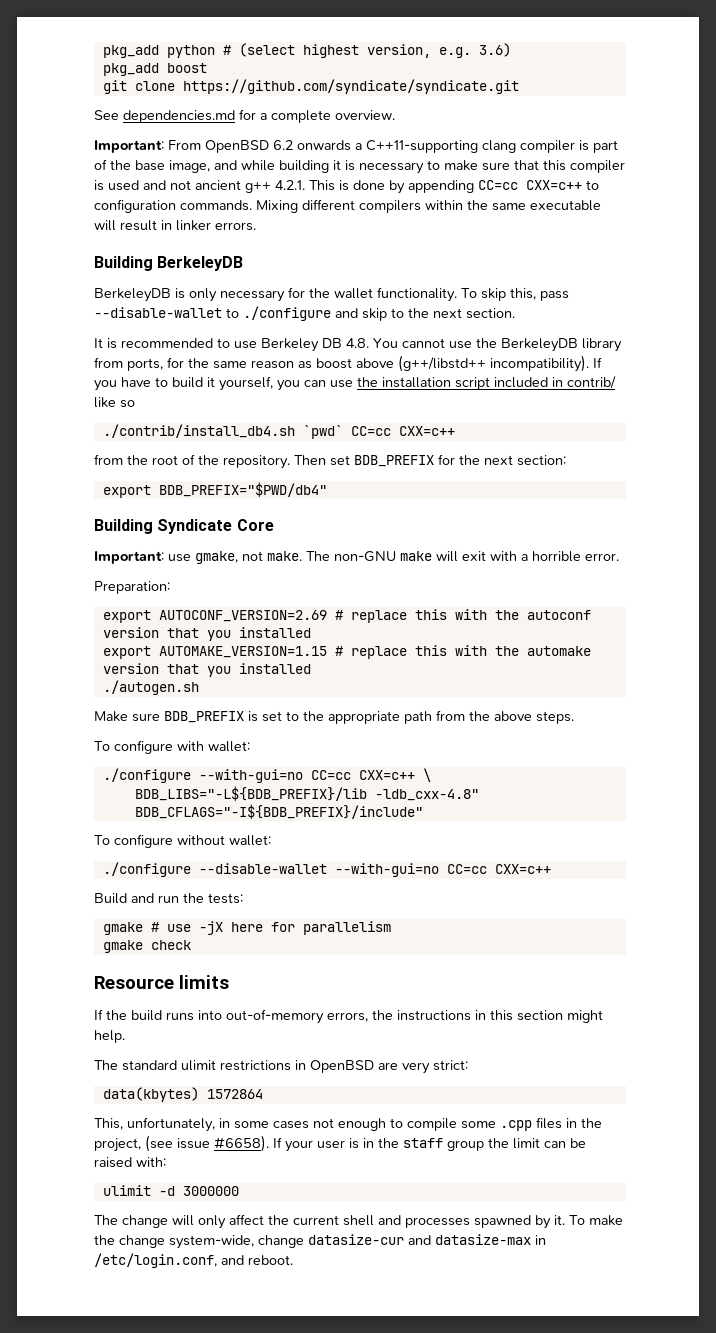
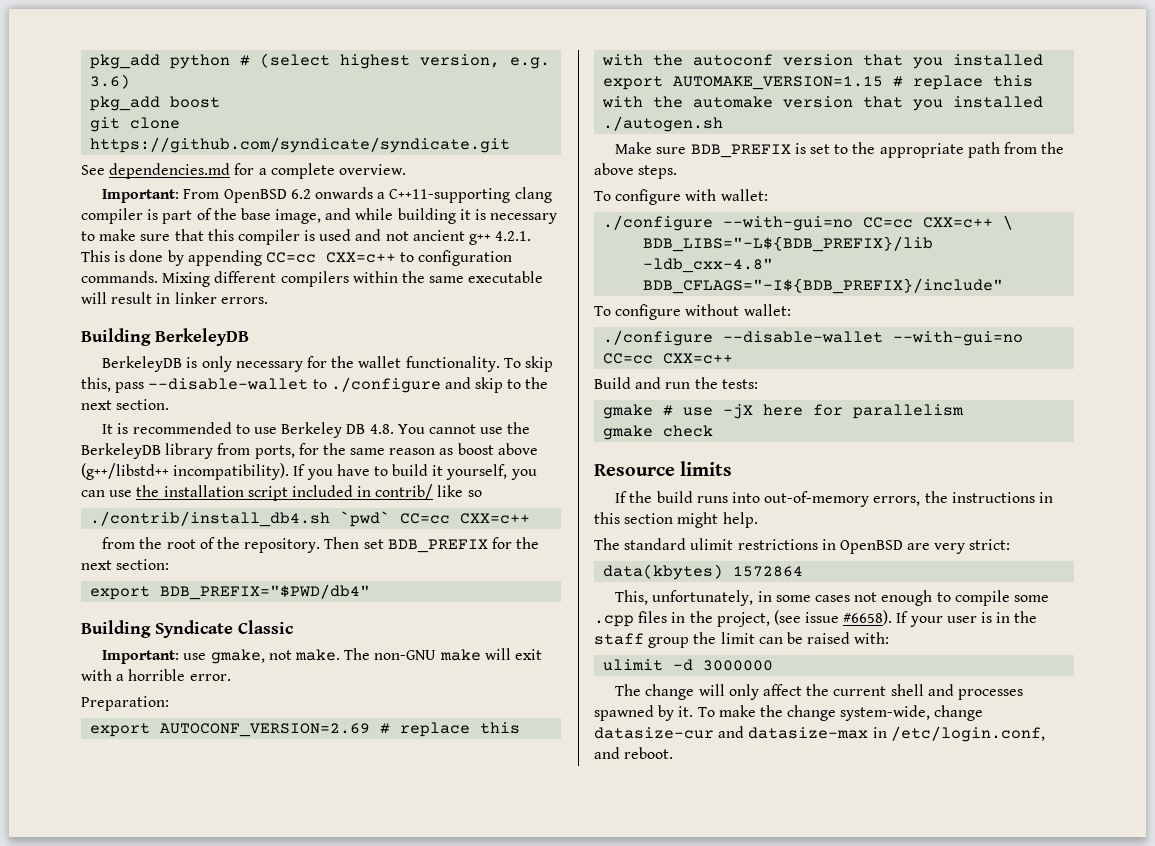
[236,519,274,531] Core -> [238,620,293,634] Classic

